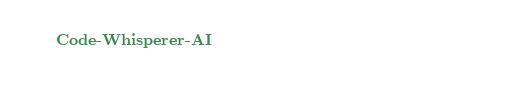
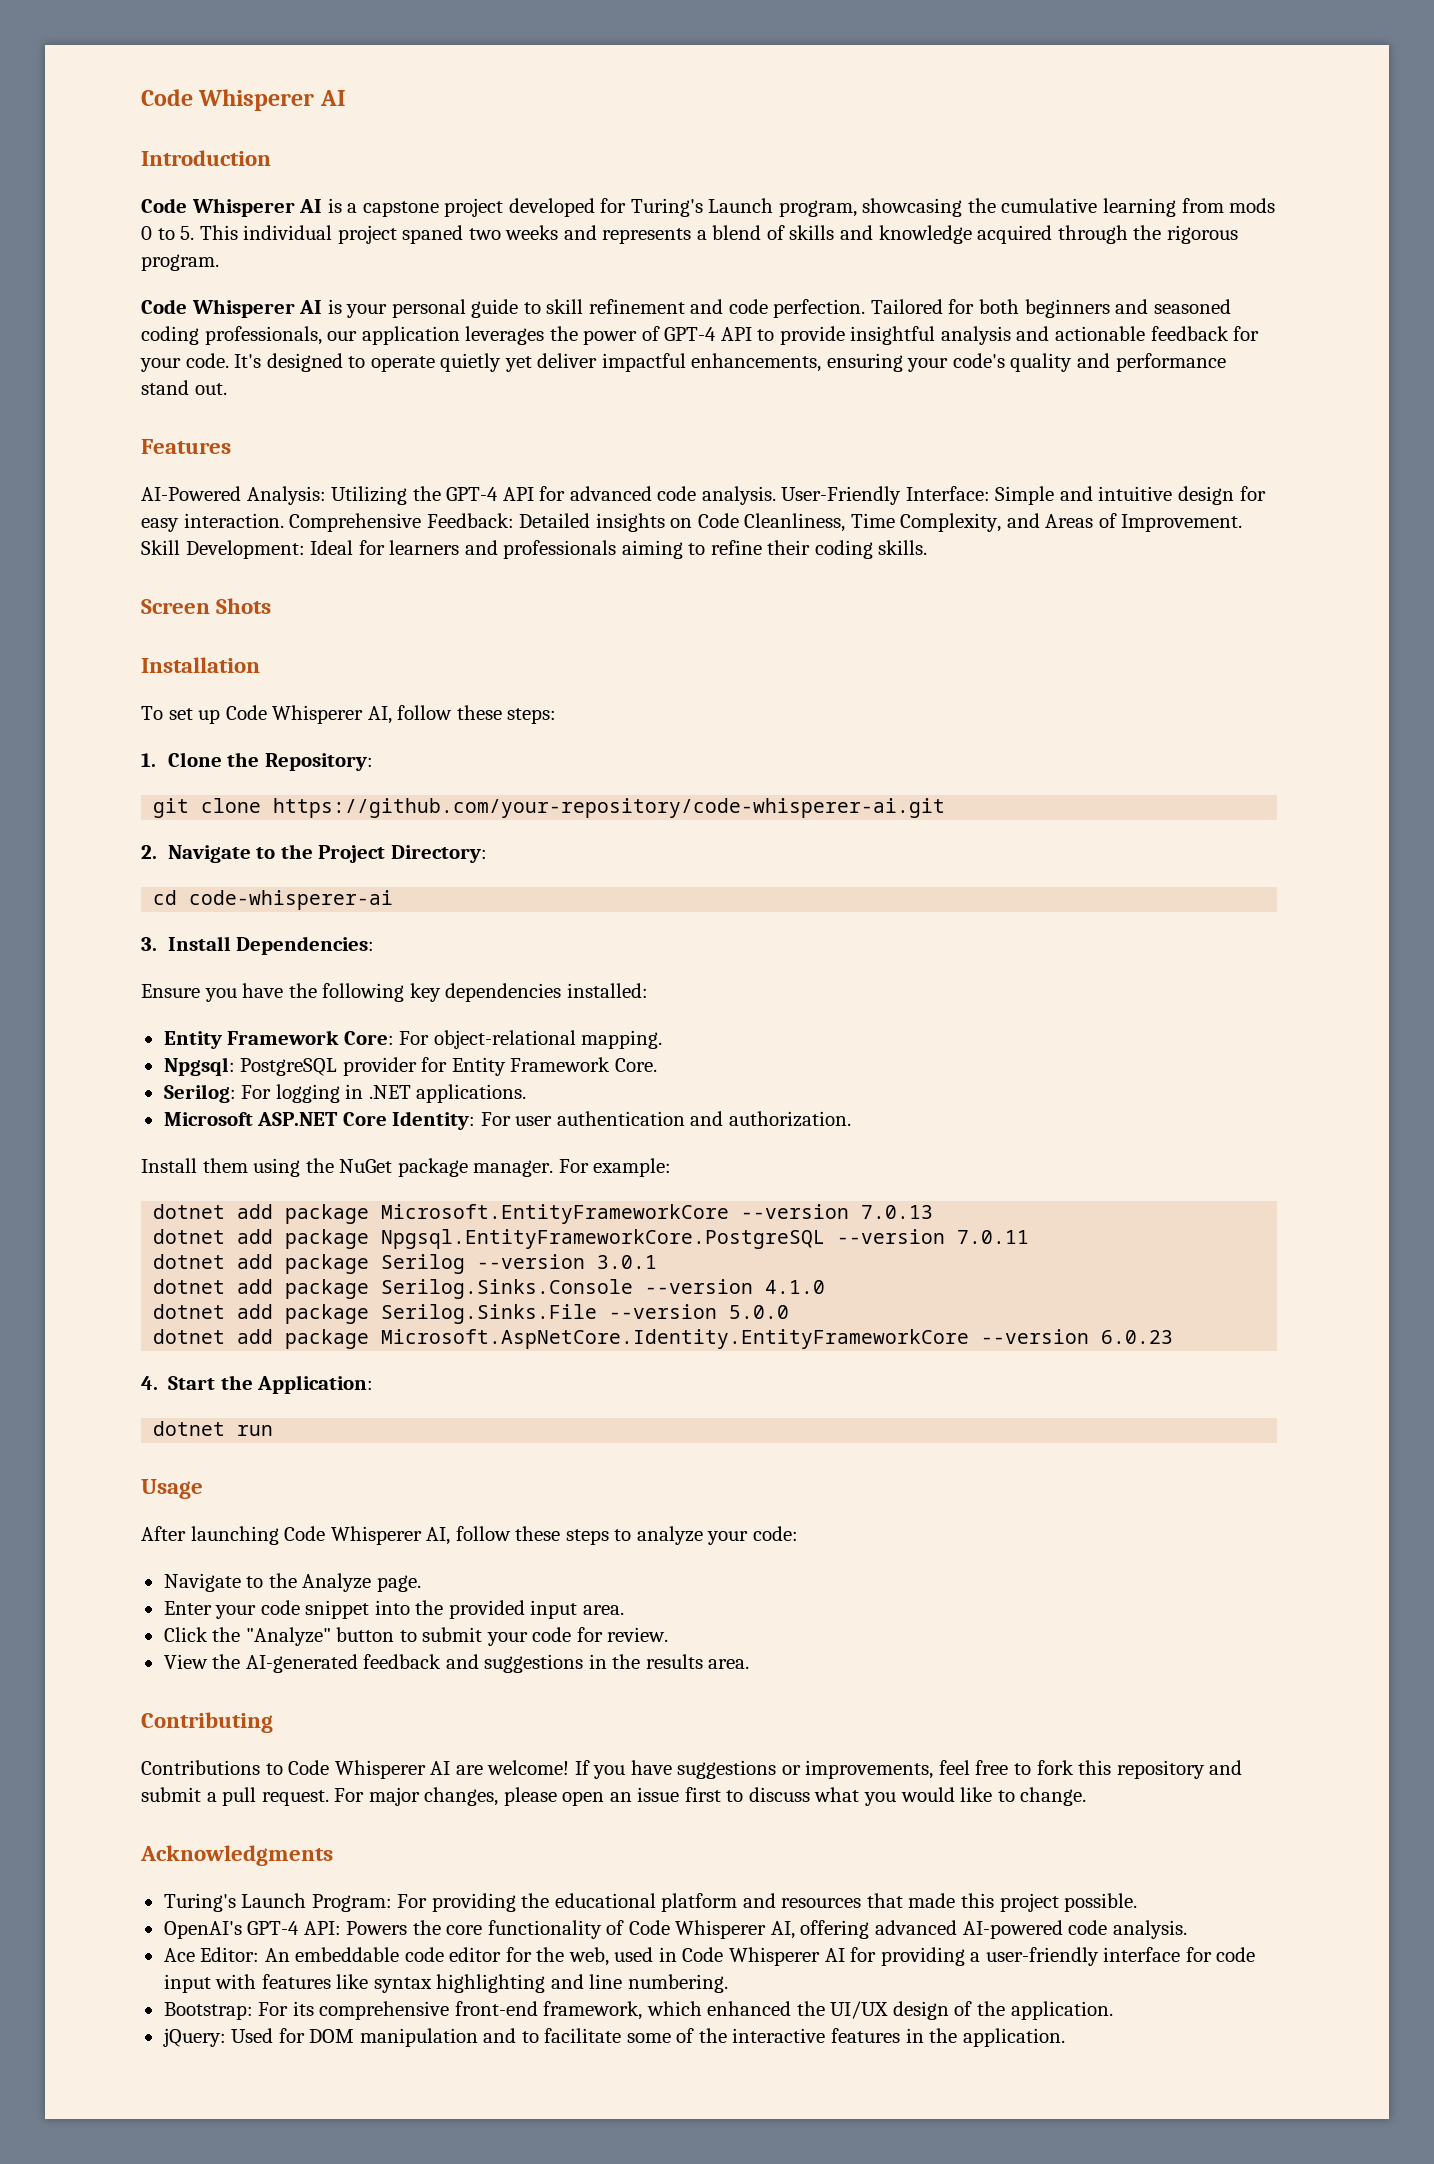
[56,33,212,48] Code-Whisperer-AI -> [141,89,346,111] [141,150,271,166] [141,198,1276,217] [141,225,1238,244] [141,254,219,271] [141,299,1231,318] [141,326,1260,345] [140,353,1226,372] [141,380,227,395] [141,439,231,454] [141,486,1266,505] [141,513,1243,532] [141,540,928,559] [141,598,272,614] [141,657,260,673] [141,705,557,724] [141,752,373,771] [153,798,946,818] [141,844,488,863] [153,890,394,910] [141,936,375,955] [141,983,648,1002] [163,1030,663,1049] [163,1057,657,1076] [163,1084,527,1103] [163,1111,851,1130] [141,1158,672,1177] [153,1204,934,1224] [153,1229,1030,1249] [153,1254,658,1274] [153,1279,826,1299] [153,1304,790,1324] [153,1329,1174,1349] [141,1375,374,1394] [153,1421,274,1436] [141,1479,203,1499] [141,1526,798,1545] [163,1573,421,1592] [163,1600,624,1619] [163,1627,669,1646] [163,1654,750,1673] [141,1712,273,1733] [141,1760,1243,1779] [141,1787,1087,1806] [140,1845,333,1866] [163,1893,1138,1912] [163,1920,1187,1939] [163,1947,1256,1966] [163,1974,728,1993] [163,2001,1113,2020] [162,2028,1065,2047] Code Whisperer AI // Introduction // Code Whisperer AI is a capstone project developed for Turing's Launch program, showcasing the cumulative learning from mods 0 to 5. This individual project spaned two weeks and represents a blend of skills and knowledge acquired through the rigorous program. // Code Whisperer AI is your personal guide to skill refinement and code perfection. Tailored for both beginners and seasoned coding professionals, our application leverages the power of GPT-4 API to provide insightful analysis and actionable feedback for your code. It's designed to operate quietly yet deliver impactful enhancements, ensuring your code's quality and performance stand out. // Features // AI-Powered Analysis: Utilizing the GPT-4 API for advanced code analysis. User-Friendly Interface: Simple and intuitive design for easy interaction. Comprehensive Feedback: Detailed insights on Code Cleanliness, Time Complexity, and Areas of Improvement. Skill Development: Ideal for learners and professionals aiming to refine their coding skills. // Screen Shots // Installation // To set up Code Whisperer AI, follow these steps: // 1. Clone the Repository: // git clone https://github.com/your-repository/code-whisperer-ai.git // 2. Navigate to the Project Directory: // cd code-whisperer-ai // 3. Install Dependencies: // Ensure you have the following key dependencies installed: // Entity Framework Core: For object-relational mapping. // Npgsql: PostgreSQL provider for Entity Framework Core. // Serilog: For logging in .NET applications. // Microsoft ASP.NET Core Identity: For user authentication and authorization. // Install them using the NuGet package manager. For example: // dotnet add package Microsoft.EntityFrameworkCore --version 7.0.13 // dotnet add package Npgsql.EntityFrameworkCore.PostgreSQL --version 7.0.11 // dotnet add package Serilog --version 3.0.1 // dotnet add package Serilog.Sinks.Console --version 4.1.0 // dotnet add package Serilog.Sinks.File --version 5.0.0 // dotnet add package Microsoft.AspNetCore.Identity.EntityFrameworkCore --version 6.0.23 // 4. Start the Application: // dotnet run // Usage // After launching Code Whisperer AI, follow these steps to analyze your code: // Navigate to the Analyze page. // Enter your code snippet into the provided input area. // Click the "Analyze" button to submit your code for review. // View the AI-generated feedback and suggestions in the results area. // Contributing // Contributions to Code Whisperer AI are welcome! If you have suggestions or improvements, feel free to fork this repository and submit a pull request. For major changes, please open an issue first to discuss what you would like to change. // Acknowledgments // Turing's Launch Program: For providing the educational platform and resources that made this project possible. // OpenAI's GPT-4 API: Powers the core functionality of Code Whisperer AI, offering advanced AI-powered code analysis. // Ace Editor: An embeddable code editor for the web, used in Code Whisperer AI for providing a user-friendly interface for code input with features like syntax highlighting and line numbering. // Bootstrap: For its comprehensive front-end framework, which enhanced the UI/UX design of the application. // jQuery: Used for DOM manipulation and to facilitate some of the interactive features in the application.

